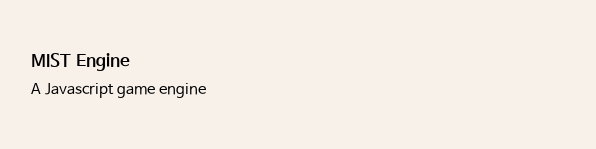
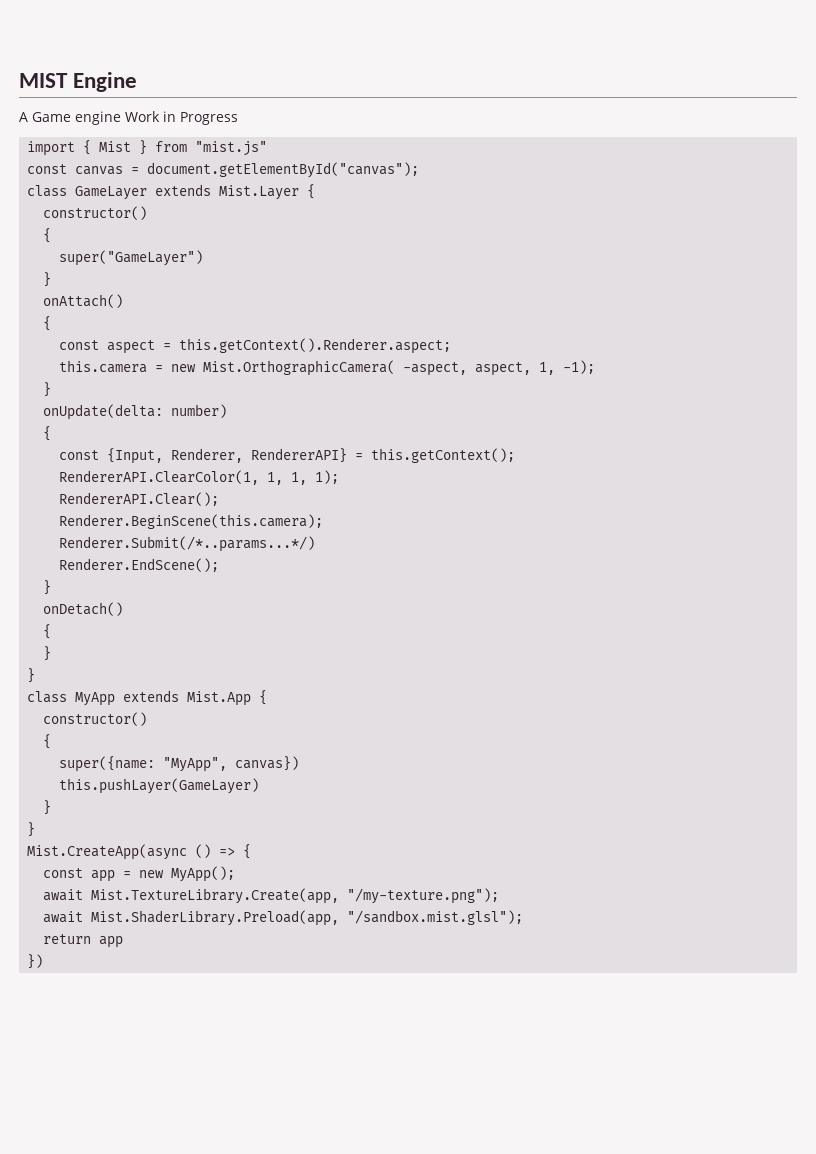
[44,83,206,98] Javascript game engine -> [32,111,238,125] [27,140,268,156] [27,162,420,178] [27,184,316,200] [43,206,148,220] [43,228,52,243] [59,250,204,266] [43,272,52,287] [43,294,124,308] [43,316,52,331] [59,338,452,354] [59,360,596,376] [43,382,52,397] [43,404,228,420] [43,426,52,441] [59,448,516,464] [59,470,340,485] [59,492,220,506] [59,514,324,529] [59,536,316,552] [59,558,220,572] [43,580,52,595] [43,602,124,616] [43,624,52,639] [43,646,52,661] [27,668,36,683] [27,690,268,706] [43,712,148,726] [43,734,52,749] [59,756,300,772] [59,778,260,794] [43,800,52,815] [27,822,36,837] [27,844,252,860] [43,866,236,882] [43,888,500,904] [43,910,524,926] [43,934,124,948] [27,954,44,969] Game engine Work in Progress // import { Mist } from "mist.js" // const canvas = document.getElementById("canvas"); // class GameLayer extends Mist.Layer { // constructor() // { // super("GameLayer") // } // onAttach() // { // const aspect = this.getContext().Renderer.aspect; // this.camera = new Mist.OrthographicCamera( -aspect, aspect, 1, -1); // } // onUpdate(delta: number) // { // const {Input, Renderer, RendererAPI} = this.getContext(); // RendererAPI.ClearColor(1, 1, 1, 1); // RendererAPI.Clear(); // Renderer.BeginScene(this.camera); // Renderer.Submit(/*..params...*/) // Renderer.EndScene(); // } // onDetach() // { // } // } // class MyApp extends Mist.App { // constructor() // { // super({name: "MyApp", canvas}) // this.pushLayer(GameLayer) // } // } // Mist.CreateApp(async () => { // const app = new MyApp(); // await Mist.TextureLibrary.Create(app, "/my-texture.png"); // await Mist.ShaderLibrary.Preload(app, "/sandbox.mist.glsl"); // return app // })

